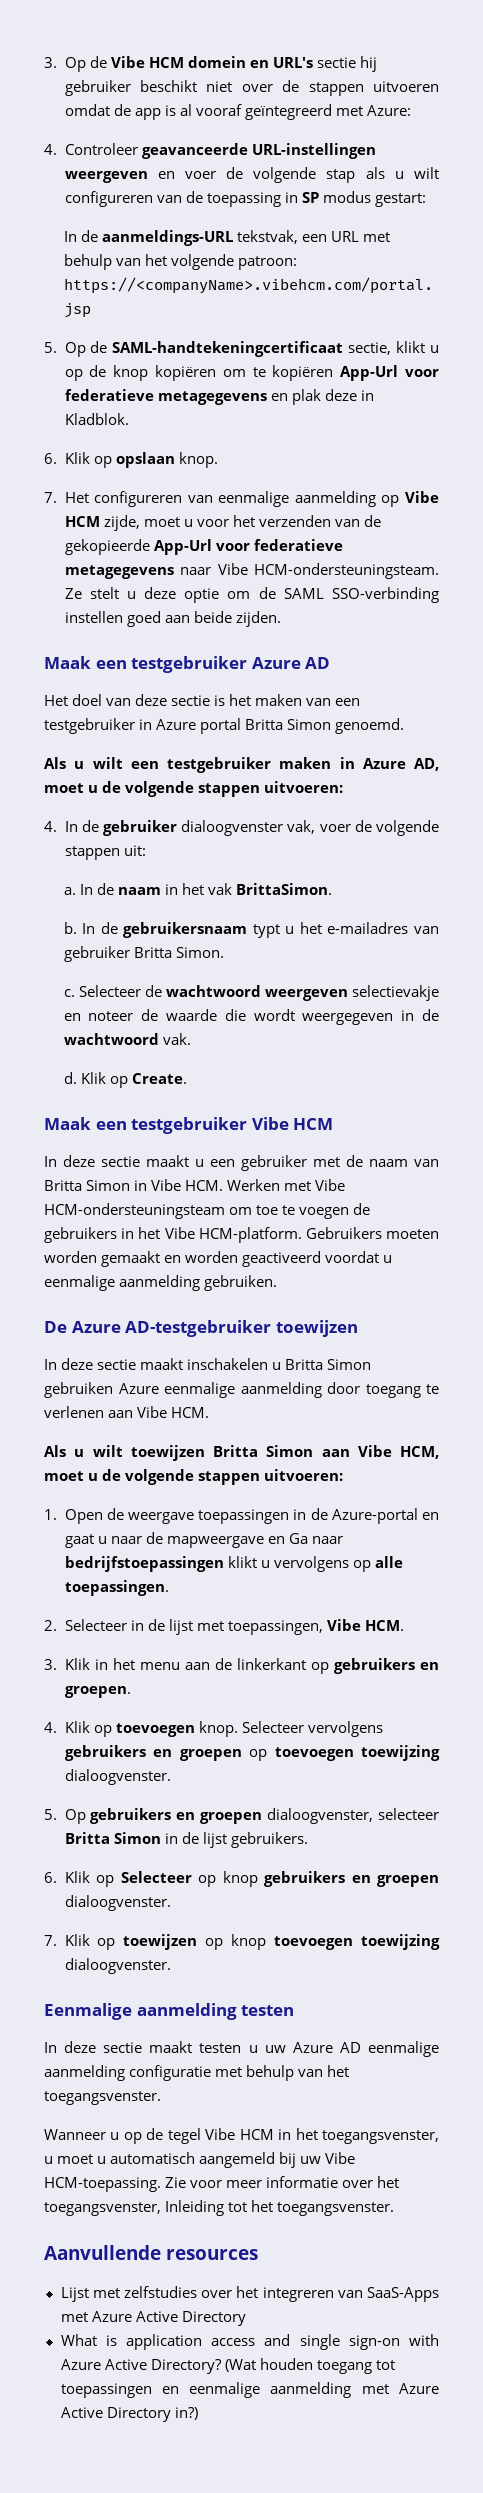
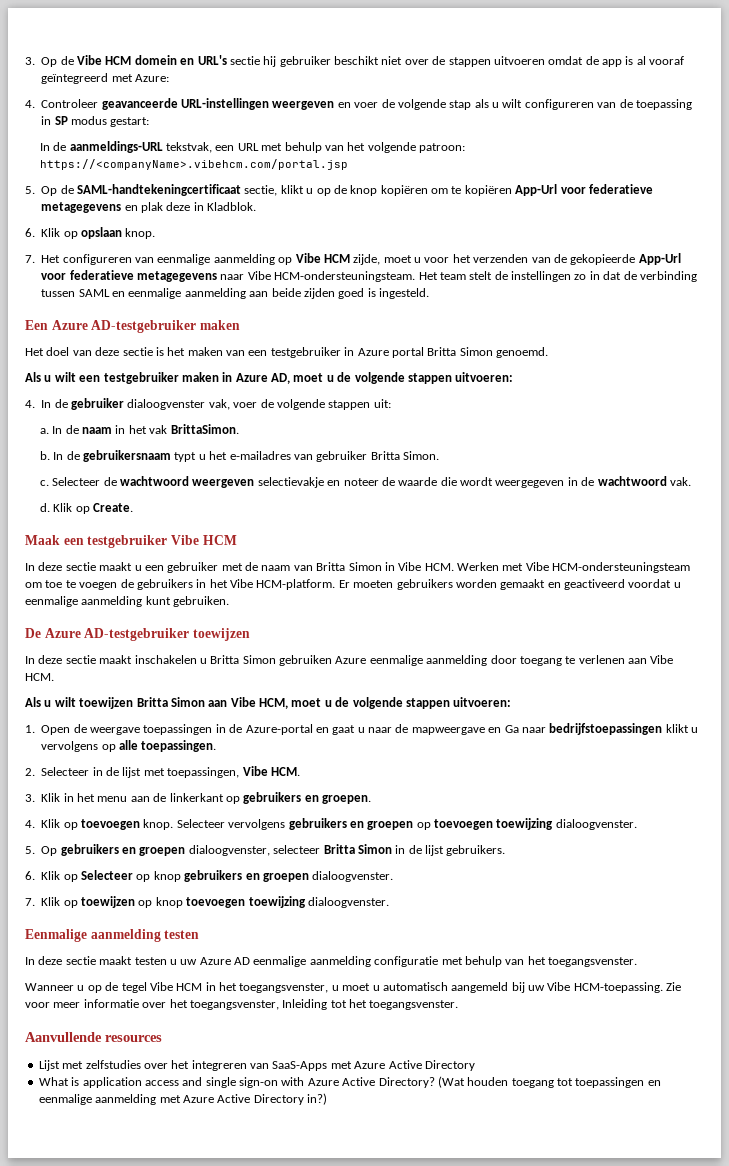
[64,587,439,603] [64,611,281,627] [44,656,331,673] Ze stelt u deze optie om de SAML SSO-verbinding instellen goed aan beide zijden. // Maak een testgebruiker Azure AD -> [418,271,697,282] [41,288,429,299] [25,320,240,333] Het team stelt de instellingen zo in dat de verbinding tussen SAML en eenmalige aanmelding aan beide zijden goed is ingesteld. // Een Azure AD-testgebruiker maken
[305,1227,439,1239] Gebruikers moeten -> [338,579,453,590] Er moeten gebruikers
[185,1251,239,1263] worden -> (561, 585) none
(201, 1283) none -> [145,596,171,605] kunt

